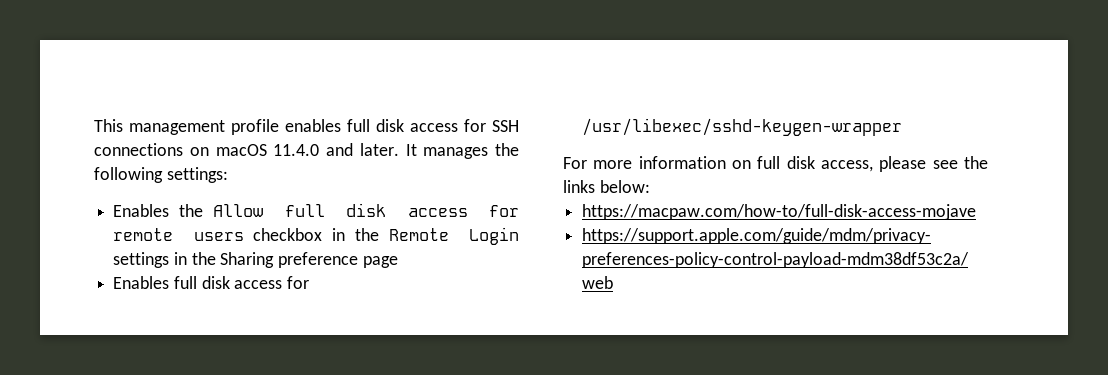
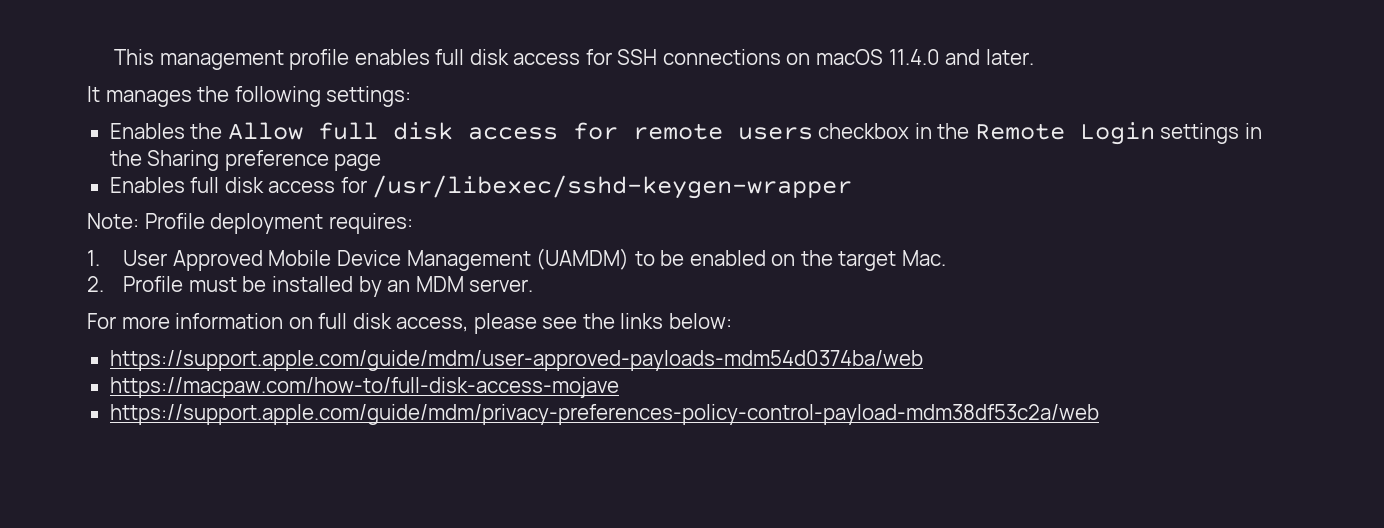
(399, 149) none -> (1034, 57) //
(903, 127) none -> [87,213,413,234] [87,248,946,271] [87,276,534,297] // Note: Profile deployment requires: // 1. User Approved Mobile Device Management (UAMDM) to be enabled on the target Mac. // 2. Profile must be installed by an MDM server.
(650, 186) none -> [109,350,923,371] // https://support.apple.com/guide/mdm/user-approved-payloads-mdm54d0374ba/web

